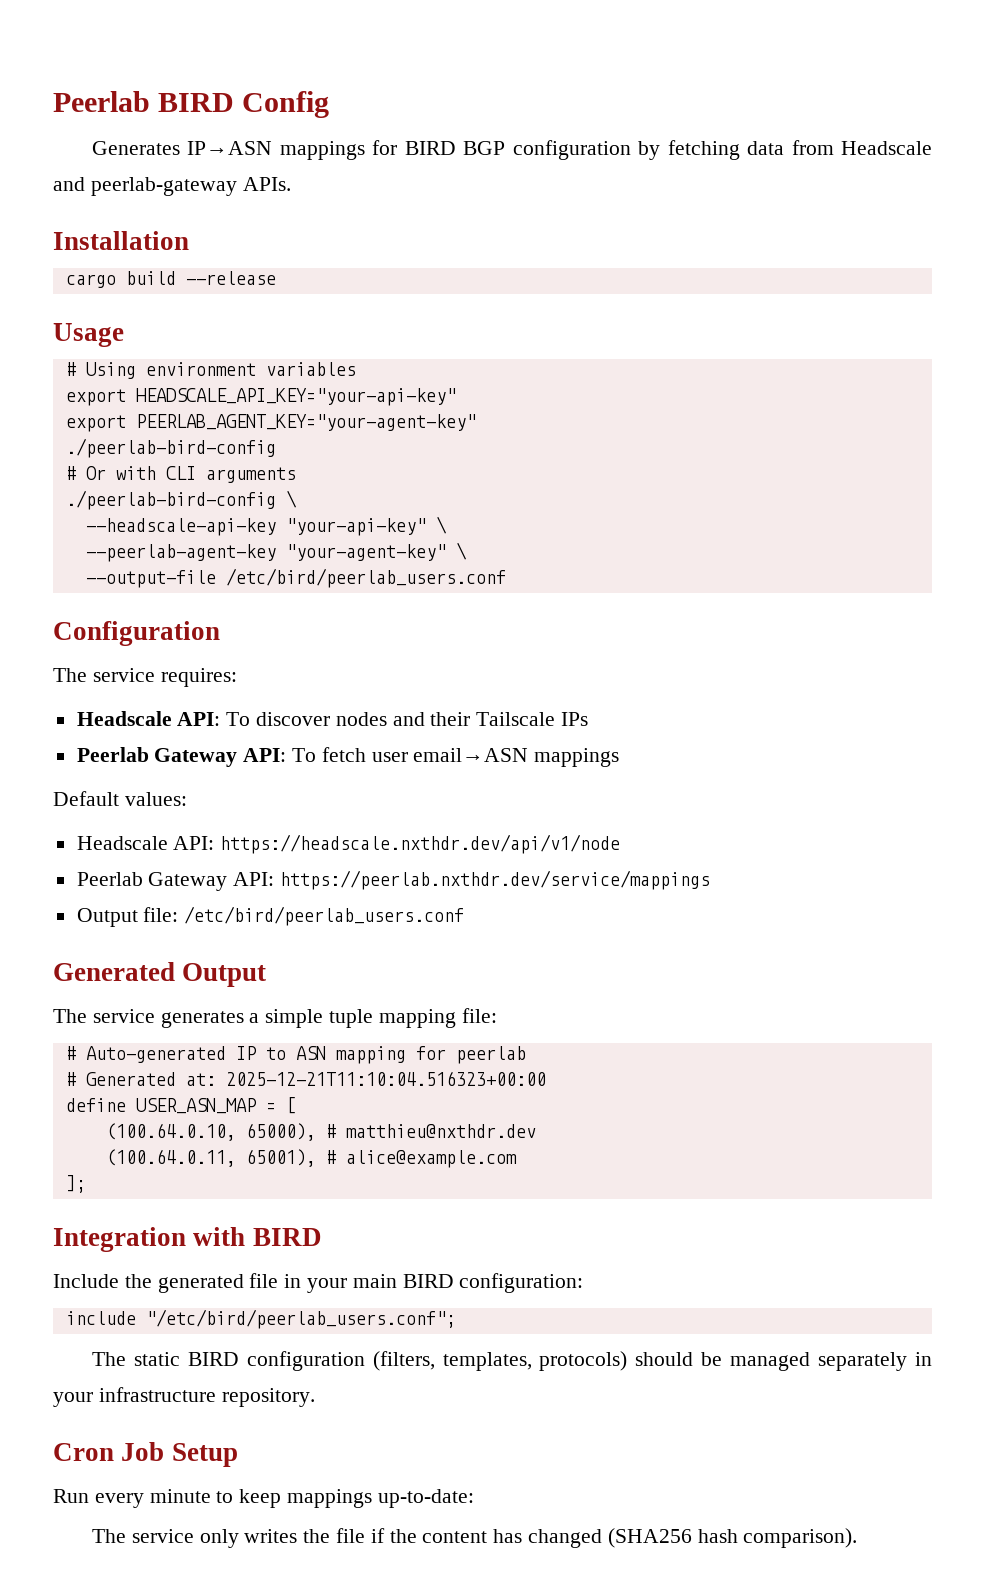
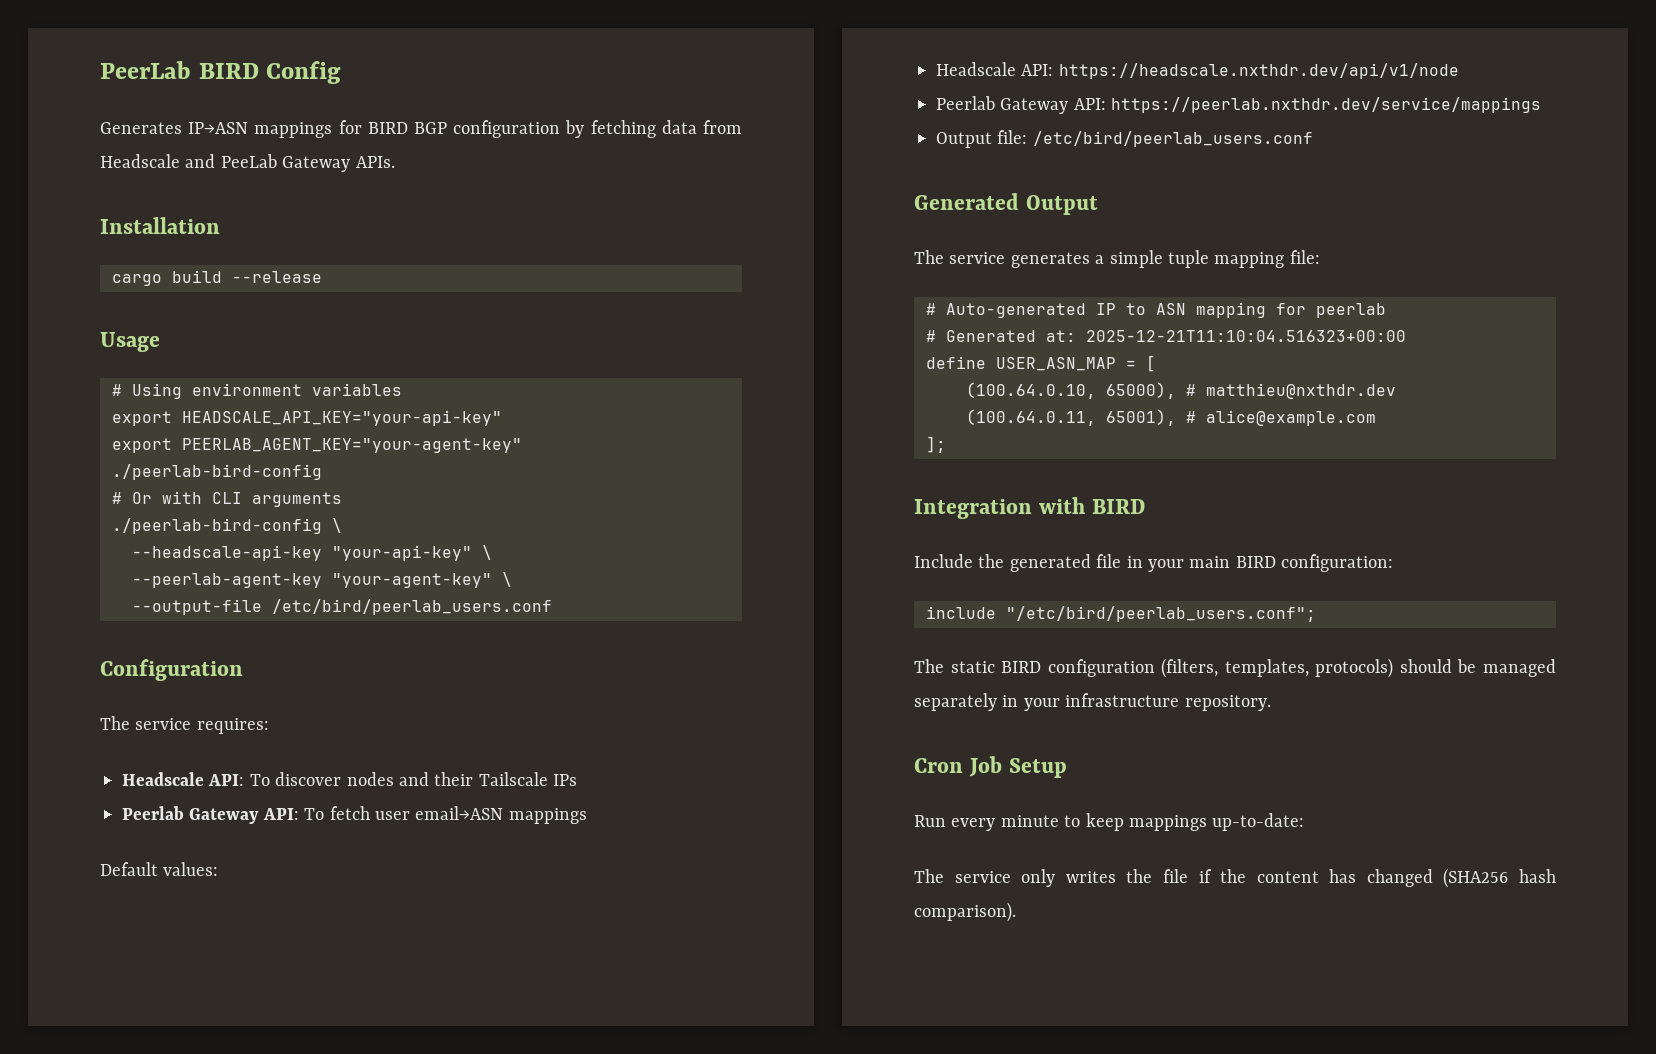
[53,91,150,112] Peerlab -> [100,61,191,79] PeerLab
[90,177,237,196] peerlab-gateway -> [220,154,351,172] PeeLab Gateway

